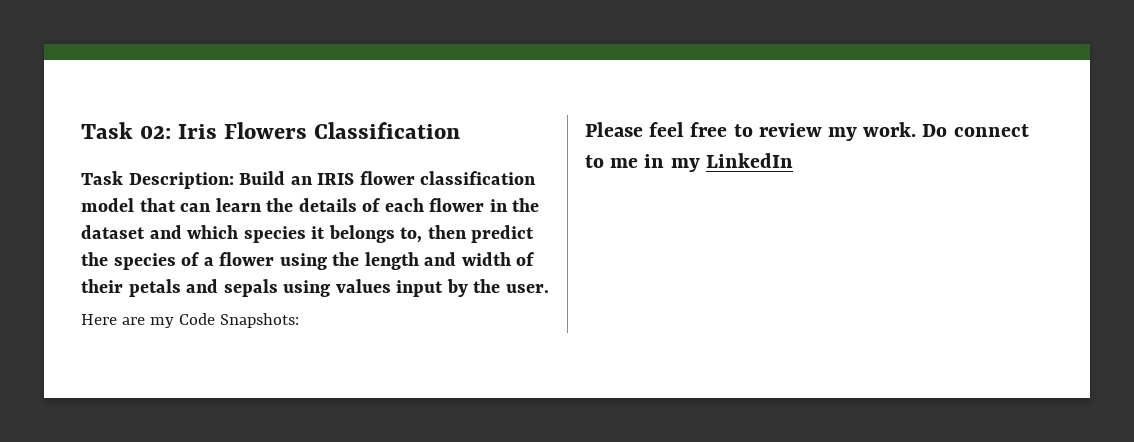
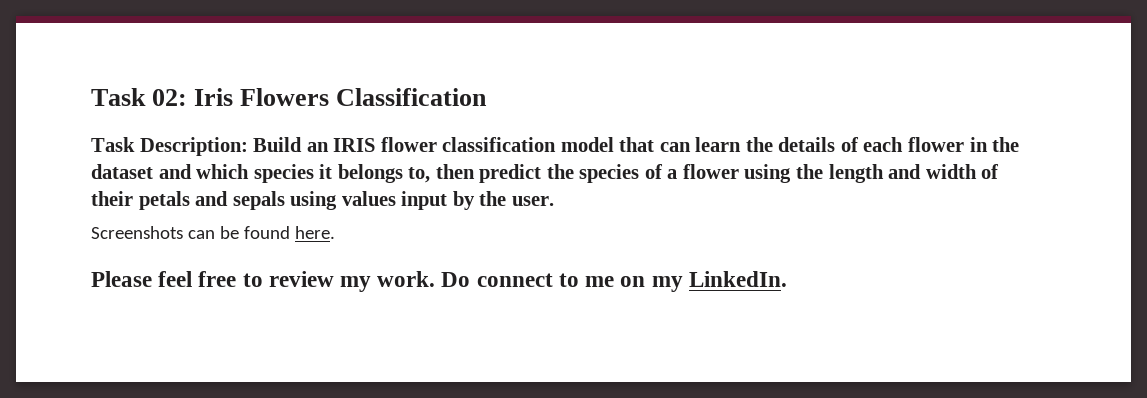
[81,313,299,328] Here are my Code Snapshots: -> [91,226,335,239] Screenshots can be found here.
[644,153,793,172] in my LinkedIn -> [620,271,787,292] on my LinkedIn.

